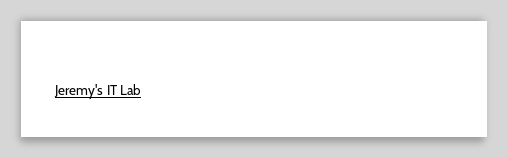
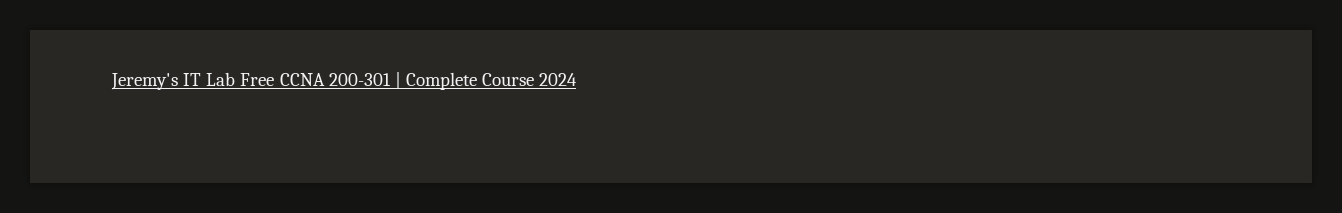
(142, 89) none -> [240,72,578,90] Free CCNA 200-301 | Complete Course 2024

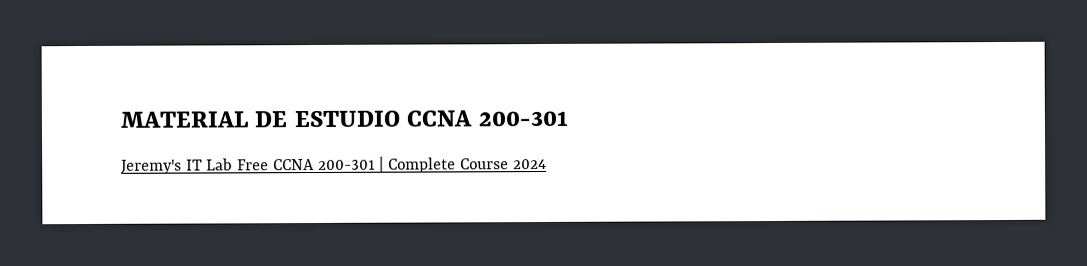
(111, 81) none -> [120,110,568,128] MATERIAL DE ESTUDIO CCNA 200-301 //

